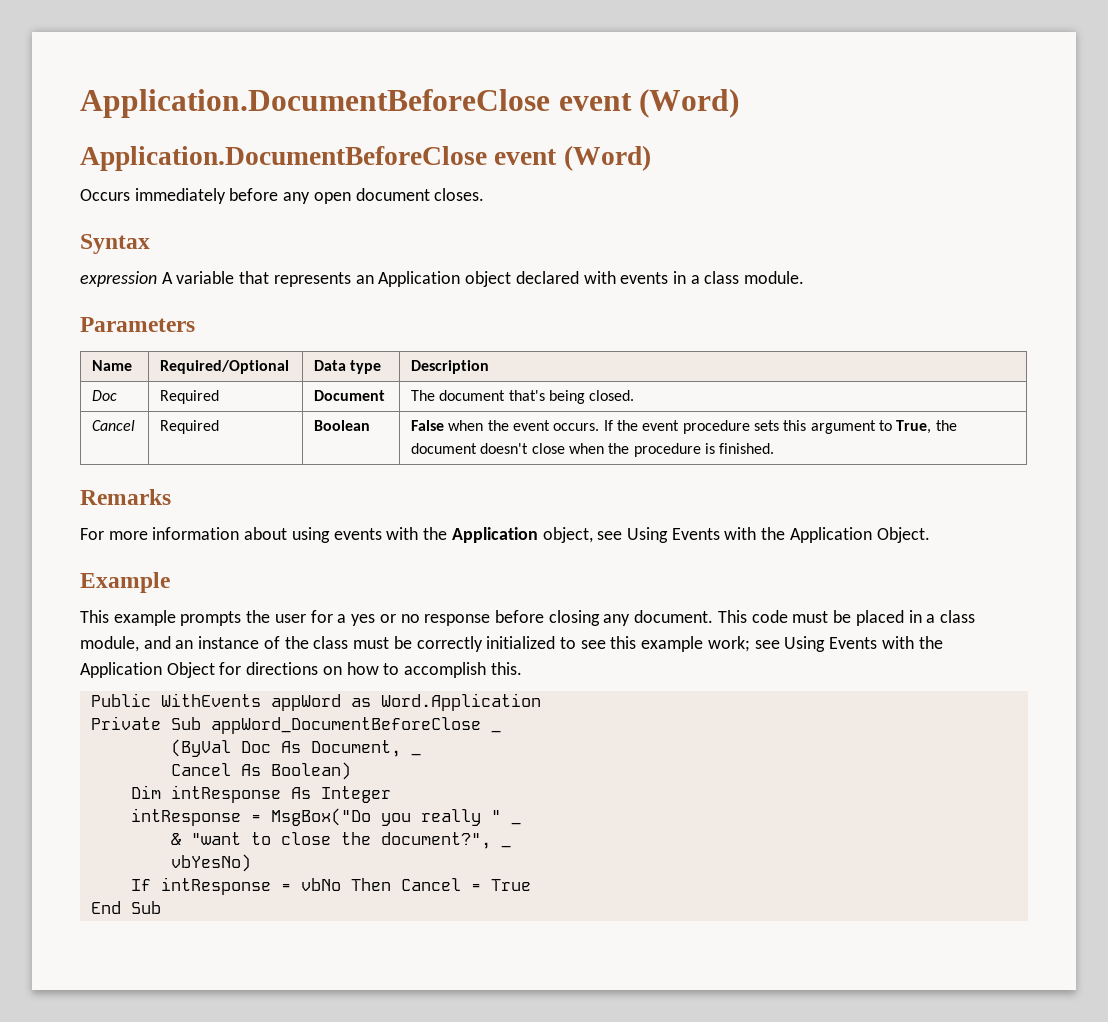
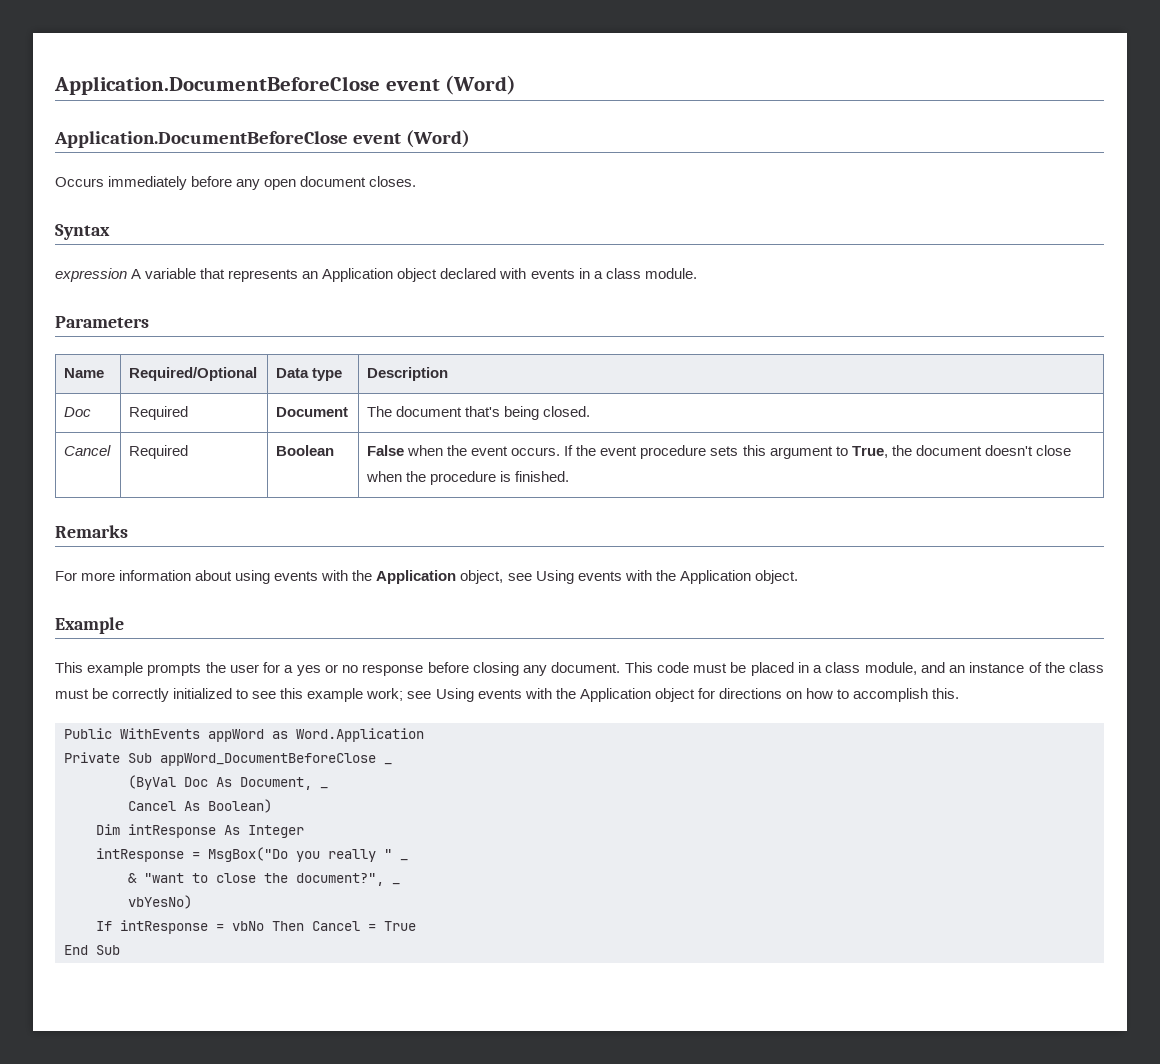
[671,527,930,543] Events with the Application Object. -> [577,570,798,584] events with the Application object.
[829,636,943,649] [80,662,215,678] Events with the Application Object -> [477,688,695,702] events with the Application object

